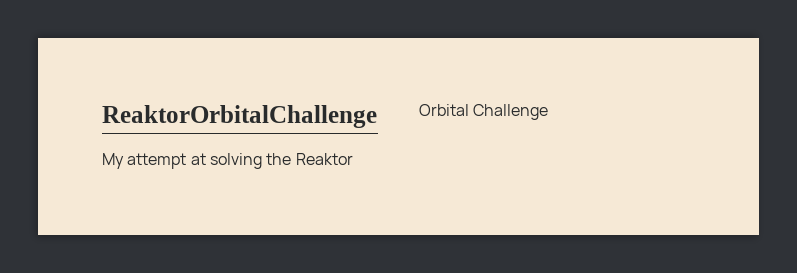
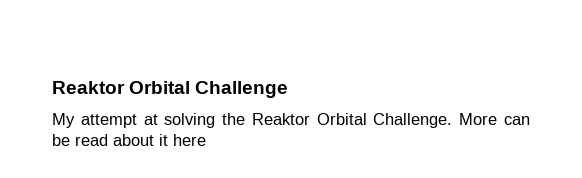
[102,105,377,128] ReaktorOrbitalChallenge -> [52,81,289,98] Reaktor Orbital Challenge
[473,104,549,120] Challenge -> [373,113,530,128] [52,134,206,146] Challenge. More can be read about it here

